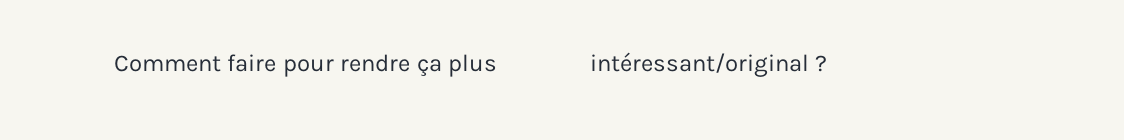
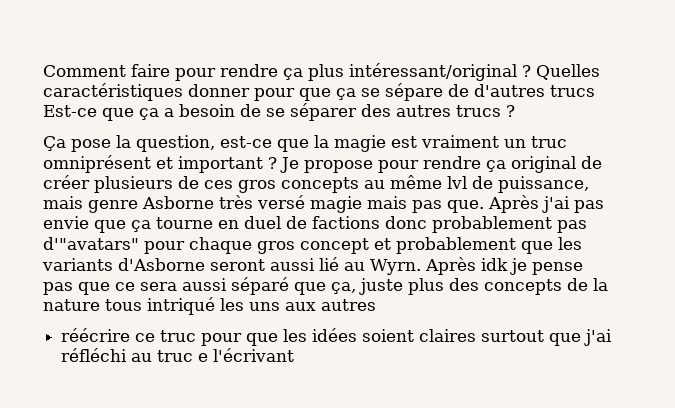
(828, 63) none -> [536,64,600,80] [43,83,595,101] [43,103,515,121] [43,135,567,152] [43,155,602,173] [43,175,589,193] [43,195,604,213] [43,216,587,233] [43,237,582,254] [42,257,583,275] [43,277,608,295] [43,297,376,315] [61,328,613,346] [61,348,295,362] Quelles caractéristiques donner pour que ça se sépare de d'autres trucs Est-ce que ça a besoin de se séparer des autres trucs ? // Ça pose la question, est-ce que la magie est vraiment un truc omniprésent et important ? Je propose pour rendre ça original de créer plusieurs de ces gros concepts au même lvl de puissance, mais genre Asborne très versé magie mais pas que. Après j'ai pas envie que ça tourne en duel de factions donc probablement pas d'"avatars" pour chaque gros concept et probablement que les variants d'Asborne seront aussi lié au Wyrn. Après idk je pense pas que ce sera aussi séparé que ça, juste plus des concepts de la nature tous intriqué les uns aux autres // réécrire ce truc pour que les idées soient claires surtout que j'ai réfléchi au truc e l'écrivant

